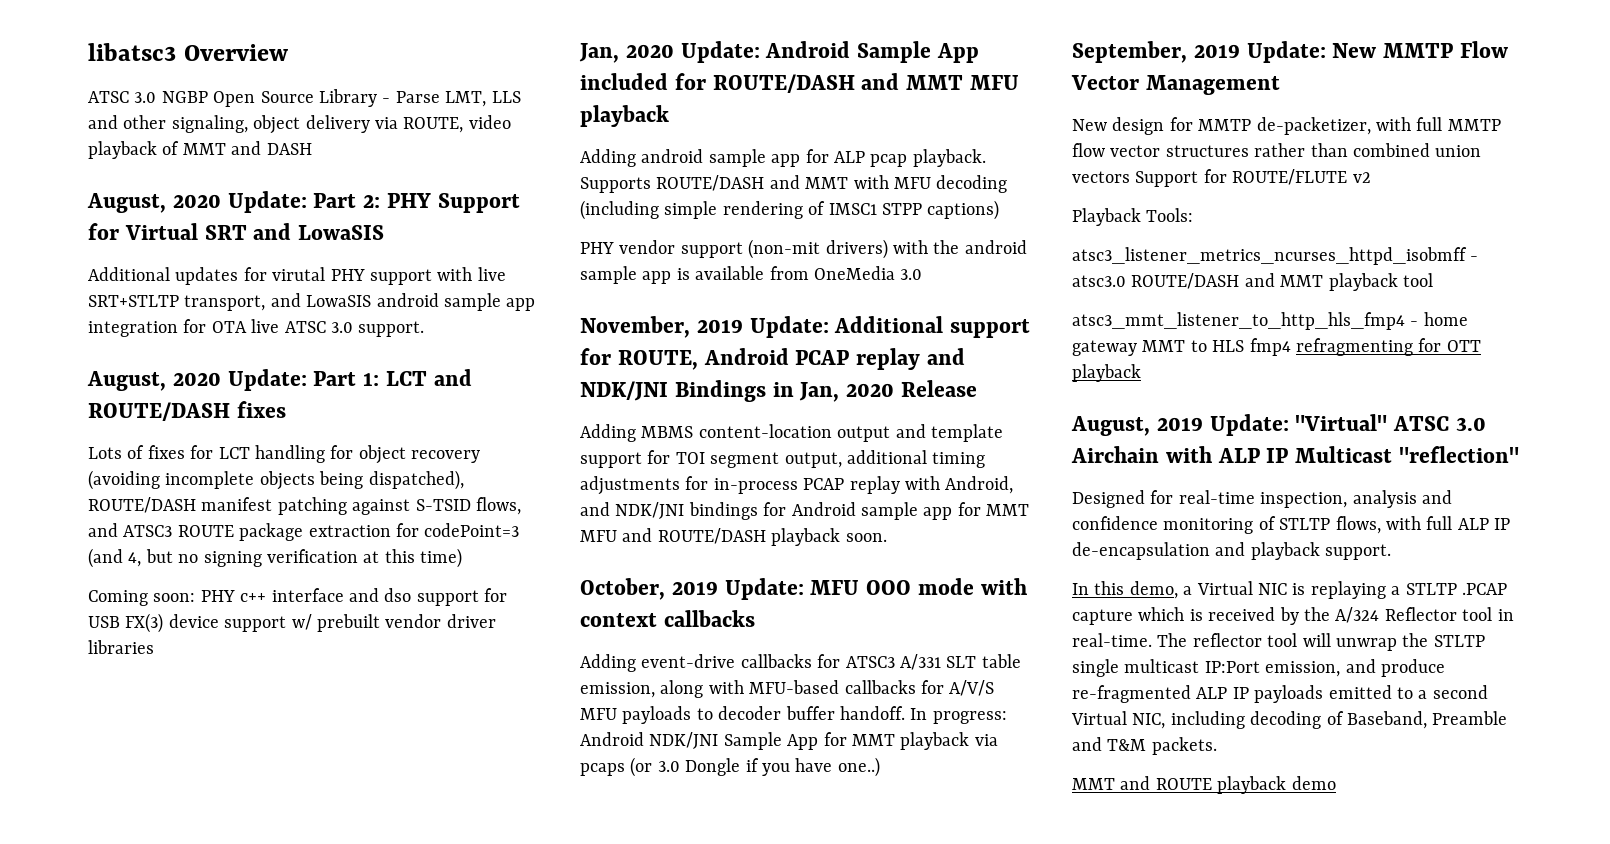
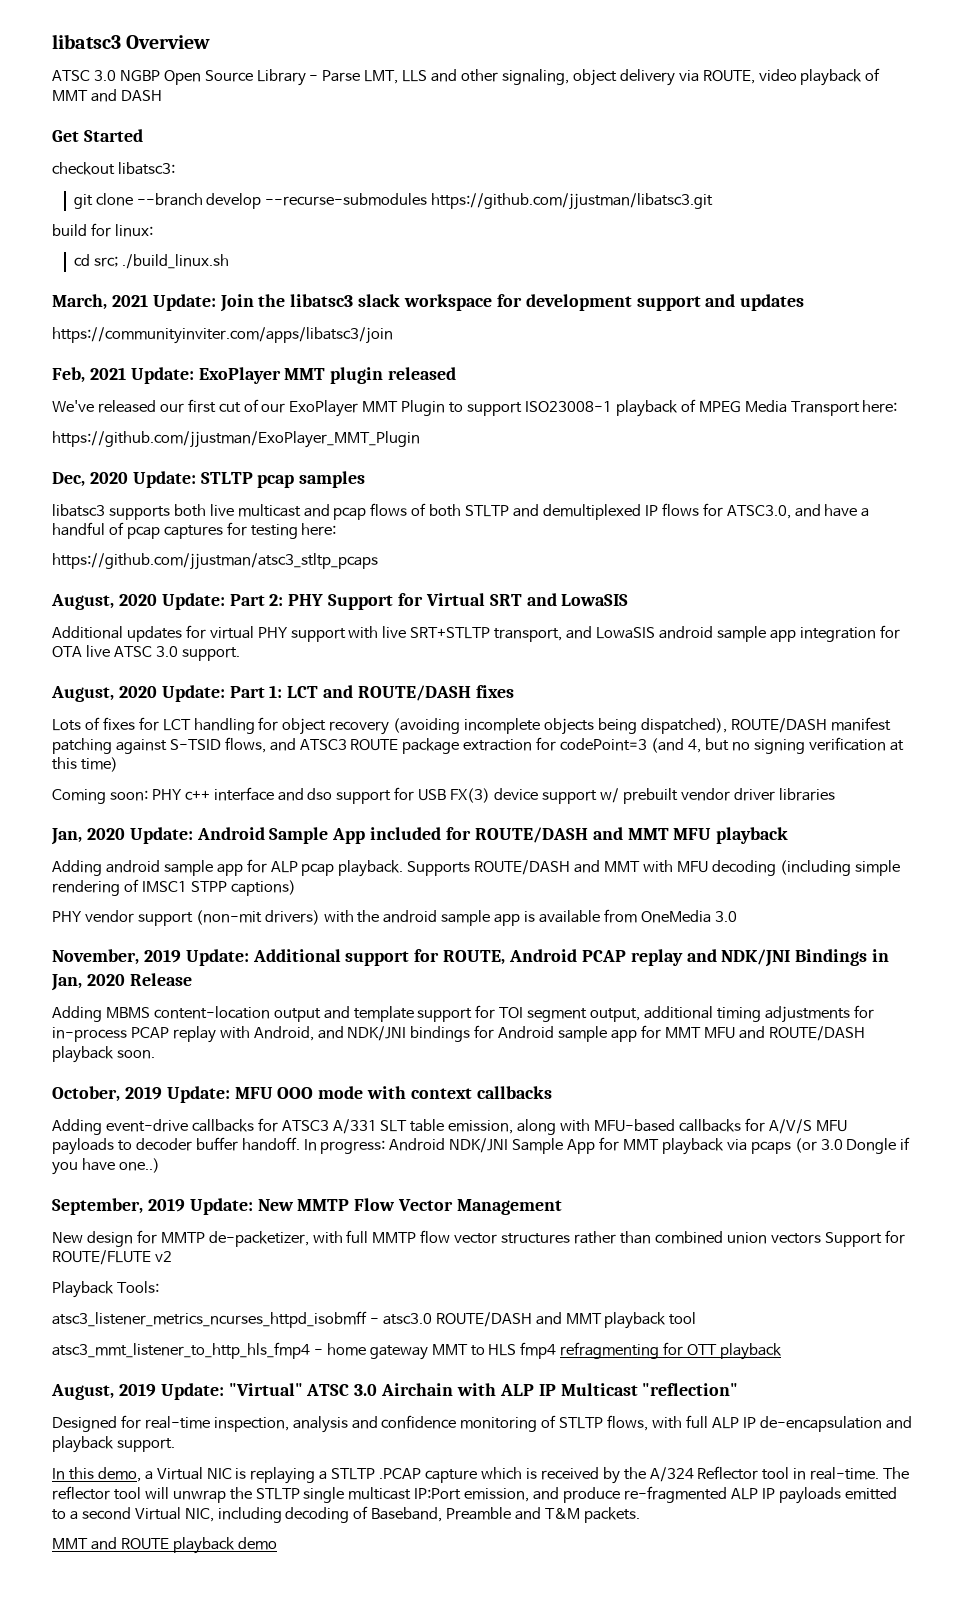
(312, 149) none -> [52,129,143,142] [52,162,175,175] [73,193,714,210] [52,223,153,237] [73,254,229,269] [52,294,805,312] [52,327,393,344] [52,367,457,384] [52,399,898,417] [52,431,420,448] [52,471,366,488] [52,503,870,520] [52,522,337,539] [52,553,378,570] // Get Started // checkout libatsc3: // git clone --branch develop --recurse-submodules https://github.com/jjustman/libatsc3.git // build for linux: // cd src; ./build_linux.sh // March, 2021 Update: Join the libatsc3 slack workspace for development support and updates // https://communityinviter.com/apps/libatsc3/join // Feb, 2021 Update: ExoPlayer MMT plugin released // We've released our first cut of our ExoPlayer MMT Plugin to support ISO23008-1 playback of MPEG Media Transport here: // https://github.com/jjustman/ExoPlayer_MMT_Plugin // Dec, 2020 Update: STLTP pcap samples // libatsc3 supports both live multicast and pcap flows of both STLTP and demultiplexed IP flows for ATSC3.0, and have a handful of pcap captures for testing here: // https://github.com/jjustman/atsc3_stltp_pcaps
[272,267,326,281] virutal -> [209,626,254,639] virtual

